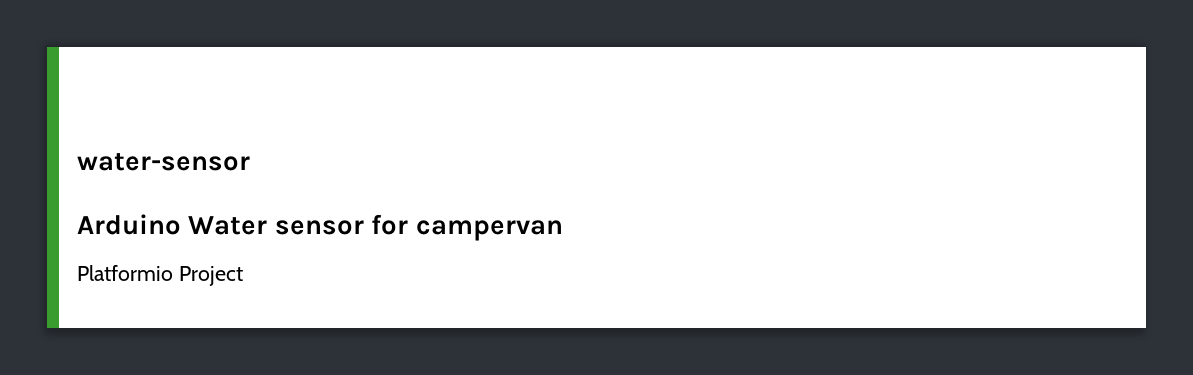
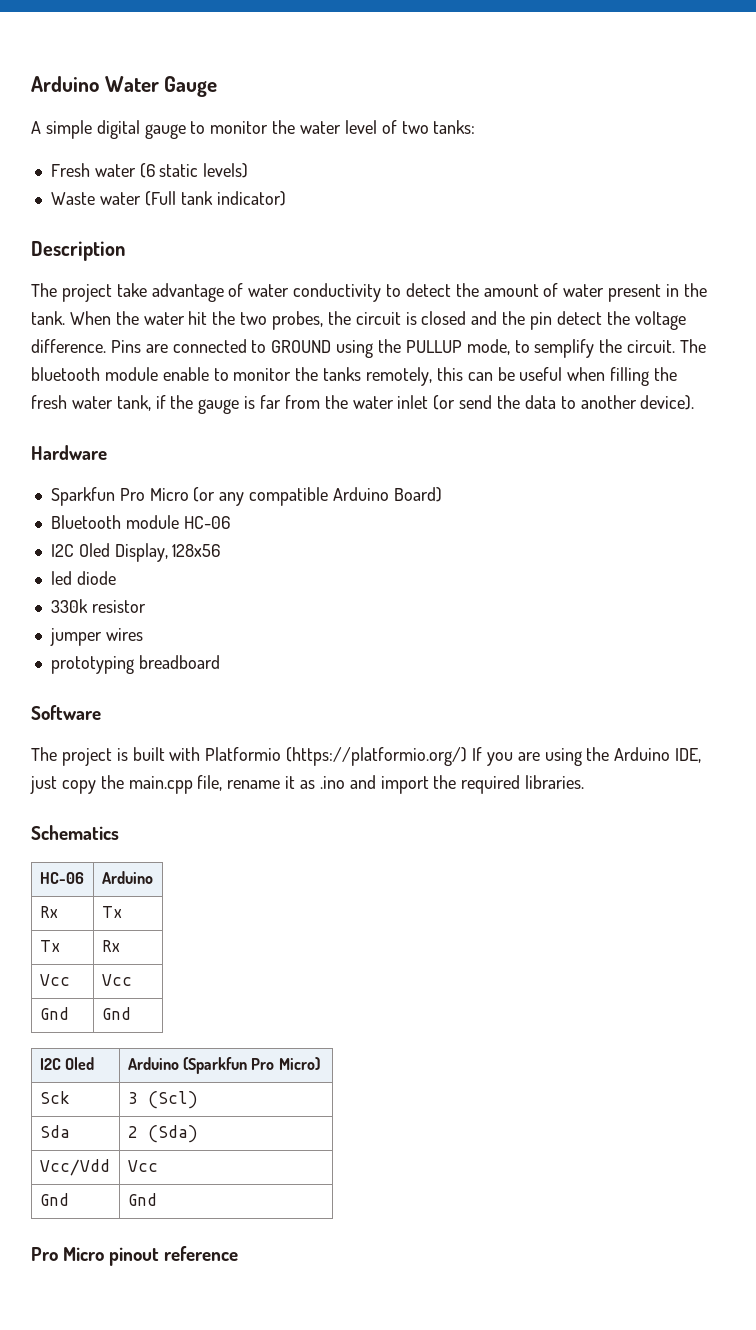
[77,153,250,171] water-sensor // -> (31, 84) none
[274,214,563,241] [77,265,243,286] sensor for campervan // Platformio Project -> [164,76,218,97] [31,120,476,139] [50,163,249,178] [50,191,287,206] [31,241,125,261] [31,283,707,302] [31,311,686,330] [31,339,707,358] [31,367,678,386] [31,395,695,414] [31,445,107,460] [50,487,442,506] [50,515,230,529] [50,543,221,562] [50,571,116,585] [50,599,146,613] [49,628,143,646] [50,655,220,674] [31,705,101,720] [31,747,702,766] [30,775,585,794] [31,825,119,840] [39,872,84,884] [101,871,153,884] [39,906,59,918] [101,906,123,918] [39,940,61,952] [101,940,121,952] [39,974,70,986] [101,974,132,986] [39,1007,69,1020] [101,1007,131,1020] [39,1057,94,1070] [127,1057,320,1074] [39,1091,70,1104] [127,1091,198,1109] [39,1125,70,1138] [127,1125,198,1143] [39,1159,110,1176] [127,1160,158,1172] [39,1193,69,1206] [127,1193,157,1206] [31,1246,239,1266] Gauge // A simple digital gauge to monitor the water level of two tanks: // Fresh water (6 static levels) // Waste water (Full tank indicator) // Description // The project take advantage of water conductivity to detect the amount of water present in the tank. When the water hit the two probes, the circuit is closed and the pin detect the voltage difference. Pins are connected to GROUND using the PULLUP mode, to semplify the circuit. The bluetooth module enable to monitor the tanks remotely, this can be useful when filling the fresh water tank, if the gauge is far from the water inlet (or send the data to another device). // Hardware // Sparkfun Pro Micro (or any compatible Arduino Board) // Bluetooth module HC-06 // I2C Oled Display, 128x56 // led diode // 330k resistor // jumper wires // prototyping breadboard // Software // The project is built with Platformio (https://platformio.org/) If you are using the Arduino IDE, just copy the main.cpp file, rename it as .ino and import the required libraries. // Schematics // HC-06 | Arduino // Rx | Tx // Tx | Rx // Vcc | Vcc // Gnd | Gnd // I2C Oled | Arduino (Sparkfun Pro Micro) // Sck | 3 (Scl) // Sda | 2 (Sda) // Vcc/Vdd | Vcc // Gnd | Gnd // Pro Micro pinout reference

